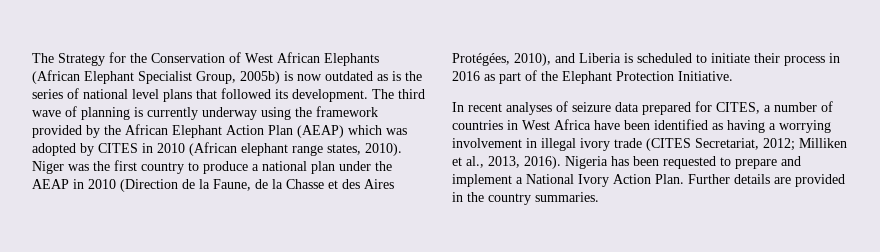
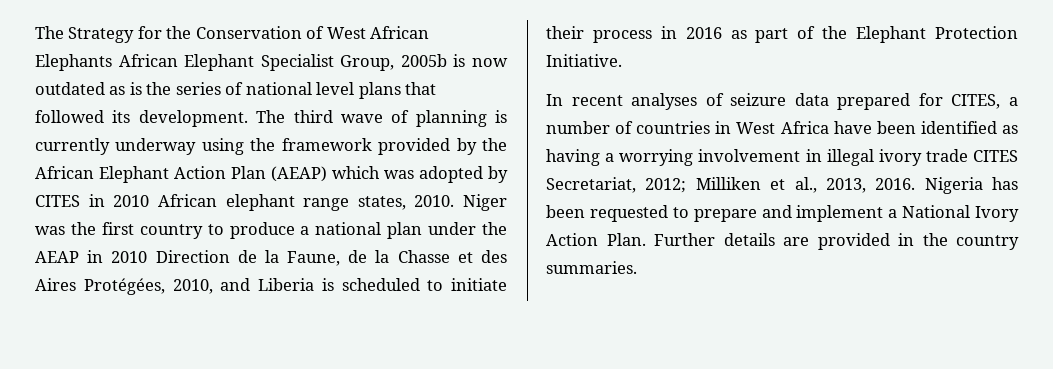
[32,70,80,84] (African -> [118,54,178,67] African
[240,71,280,84] 2005b) -> [400,54,447,67] 2005b
[189,142,237,156] (African -> [157,194,217,207] African
[365,143,402,156] 2010). -> [414,195,455,207] 2010.
[120,179,178,192] (Direction -> [155,250,230,263] Direction
[514,53,551,66] 2010), -> [172,279,213,294] 2010,
[646,138,691,151] (CITES -> [973,150,1018,162] CITES
[524,156,561,169] 2016). -> [875,178,916,190] 2016.

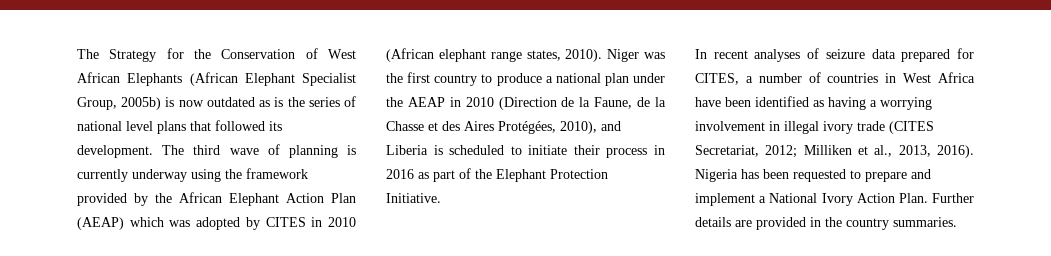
[118,54,178,67] African -> [189,72,238,86] (African
[400,54,447,67] 2005b -> [121,97,162,110] 2005b)
[157,194,217,207] African -> [386,48,434,62] (African
[414,195,455,207] 2010. -> [565,49,603,62] 2010).
[155,250,230,263] Direction -> [498,97,557,110] (Direction
[172,279,213,294] 2010, -> [560,121,597,134] 2010),
[973,150,1018,162] CITES -> [889,121,934,134] (CITES
[875,178,916,190] 2016. -> [937,145,974,158] 2016).

